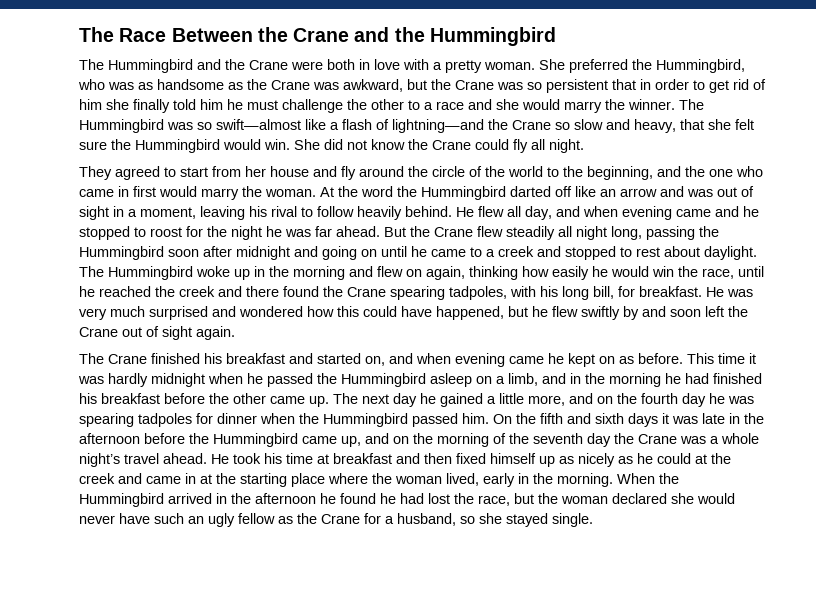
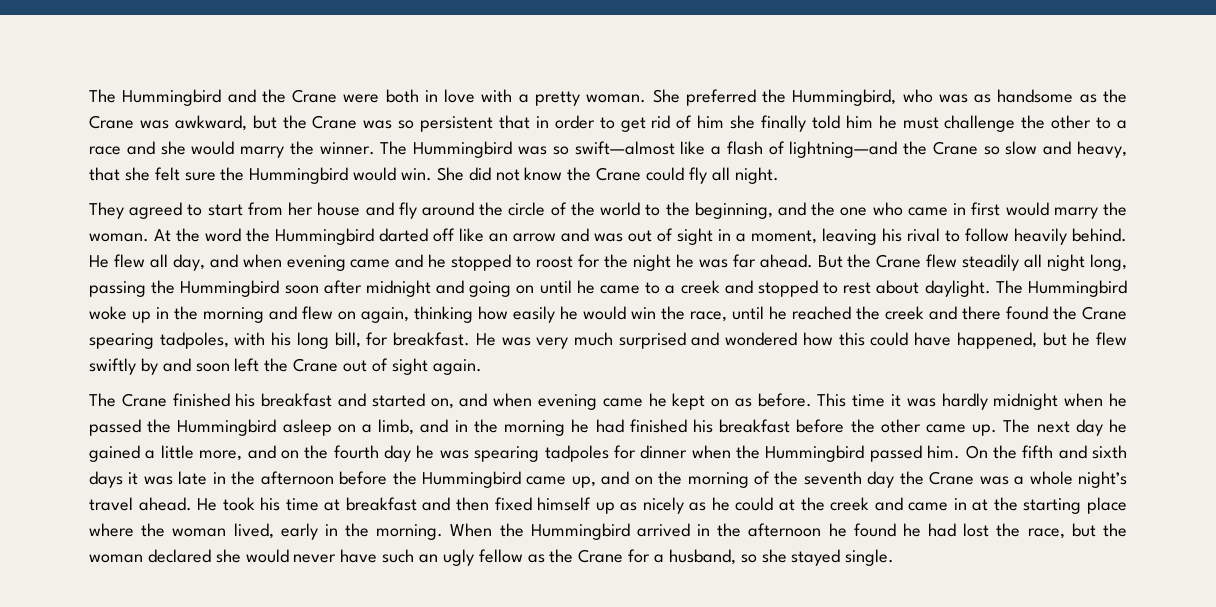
[79,27,556,46] [79,59,104,70] The Race Between the Crane and the Hummingbird // The -> [89,89,116,103] The

